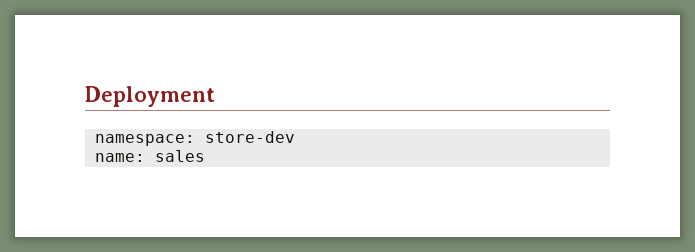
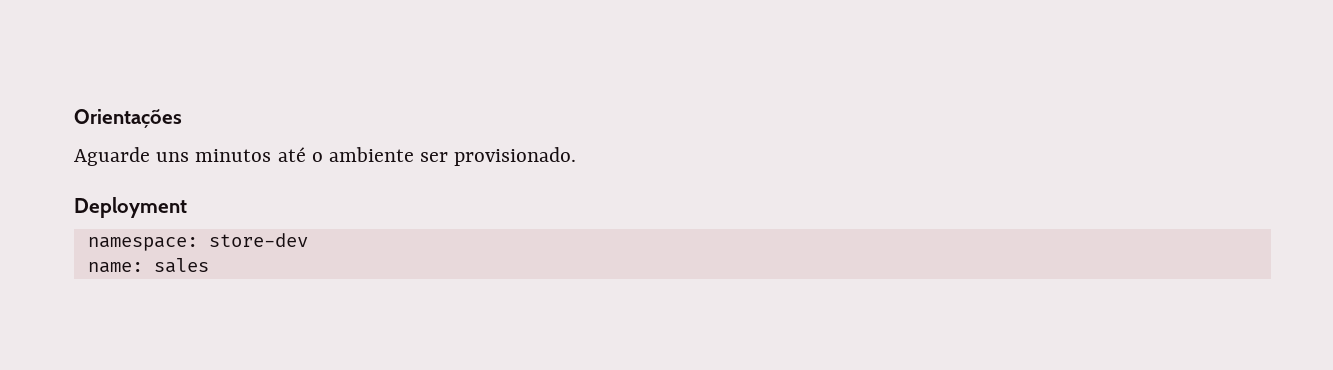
(85, 96) none -> [74,109,182,128] [74,147,577,166] Orientações // Aguarde uns minutos até o ambiente ser provisionado. //

